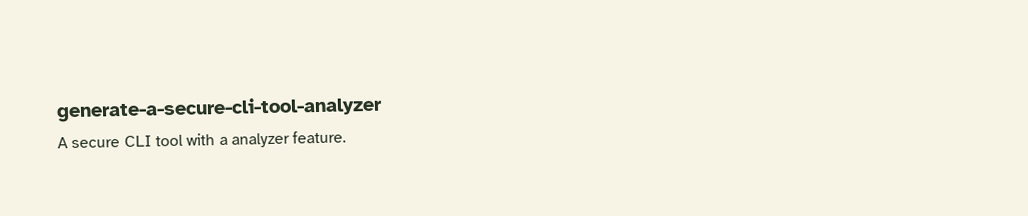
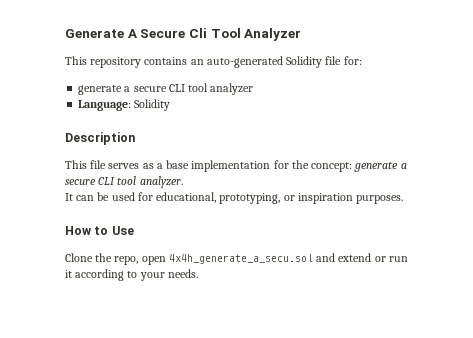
[56,95,383,123] [57,130,347,149] generate-a-secure-cli-tool-analyzer // A secure CLI tool with a analyzer feature. -> [65,28,302,41] [65,56,362,68] [78,83,254,95] [78,99,171,111] [65,132,135,145] [65,160,407,172] [65,176,183,188] [65,192,404,204] [65,226,134,235] [65,253,408,265] [65,269,198,281] Generate A Secure Cli Tool Analyzer // This repository contains an auto-generated Solidity file for: // generate a secure CLI tool analyzer // Language: Solidity // Description // This file serves as a base implementation for the concept: generate a secure CLI tool analyzer. // It can be used for educational, prototyping, or inspiration purposes. // How to Use // Clone the repo, open 4x4h_generate_a_secu.sol and extend or run it according to your needs.

